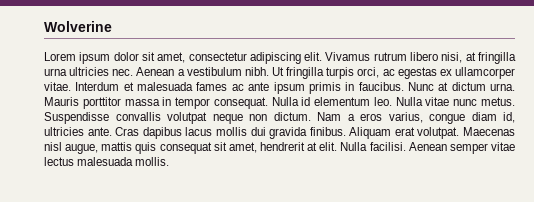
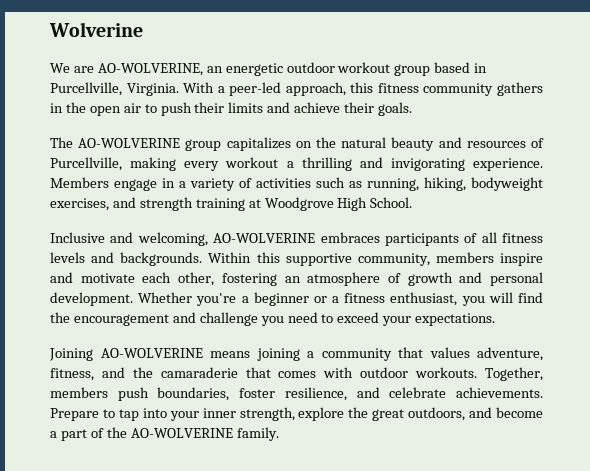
[44,52,517,64] [44,67,516,79] [44,82,515,94] [44,97,515,109] [44,112,515,124] [44,127,515,139] [44,142,516,154] [44,157,170,166] Lorem ipsum dolor sit amet, consectetur adipiscing elit. Vivamus rutrum libero nisi, at fringilla urna ultricies nec. Aenean a vestibulum nibh. Ut fringilla turpis orci, ac egestas ex ullamcorper vitae. Interdum et malesuada fames ac ante ipsum primis in faucibus. Nunc at dictum urna. Mauris porttitor massa in tempor consequat. Nulla id elementum leo. Nulla vitae nunc metus. Suspendisse convallis volutpat neque non dictum. Nam a eros varius, congue diam id, ultricies ante. Cras dapibus lacus mollis dui gravida finibus. Aliquam erat volutpat. Maecenas nisl augue, mattis quis consequat sit amet, hendrerit at elit. Nulla facilisi. Aenean semper vitae lectus malesuada mollis. -> [50,62,488,76] [50,82,543,96] [50,102,413,116] [50,137,544,151] [50,157,543,171] [50,177,543,191] [50,197,413,211] [50,232,543,246] [50,252,543,266] [50,272,543,286] [50,292,543,306] [50,312,496,326] [49,347,543,361] [50,367,544,381] [50,387,543,401] [50,407,543,421] [50,427,279,441] We are AO-WOLVERINE, an energetic outdoor workout group based in Purcellville, Virginia. With a peer-led approach, this fitness community gathers in the open air to push their limits and achieve their goals. // The AO-WOLVERINE group capitalizes on the natural beauty and resources of Purcellville, making every workout a thrilling and invigorating experience. Members engage in a variety of activities such as running, hiking, bodyweight exercises, and strength training at Woodgrove High School. // Inclusive and welcoming, AO-WOLVERINE embraces participants of all fitness levels and backgrounds. Within this supportive community, members inspire and motivate each other, fostering an atmosphere of growth and personal development. Whether you're a beginner or a fitness enthusiast, you will find the encouragement and challenge you need to exceed your expectations. // Joining AO-WOLVERINE means joining a community that values adventure, fitness, and the camaraderie that comes with outdoor workouts. Together, members push boundaries, foster resilience, and celebrate achievements. Prepare to tap into your inner strength, explore the great outdoors, and become a part of the AO-WOLVERINE family.

